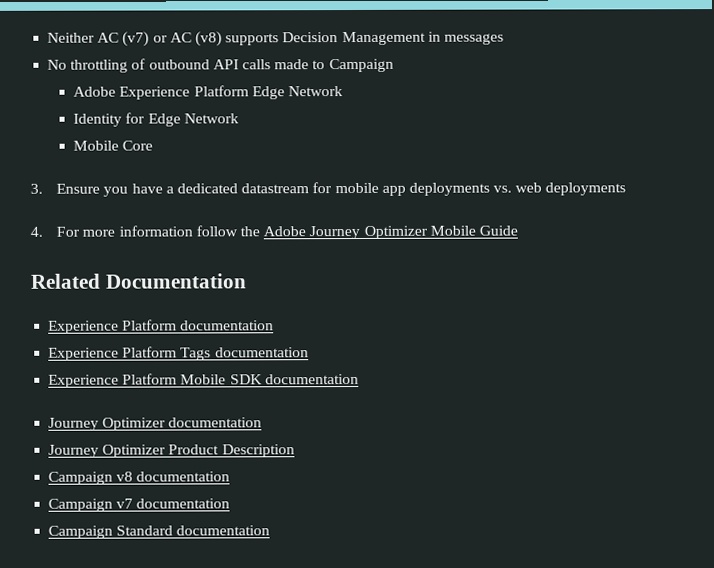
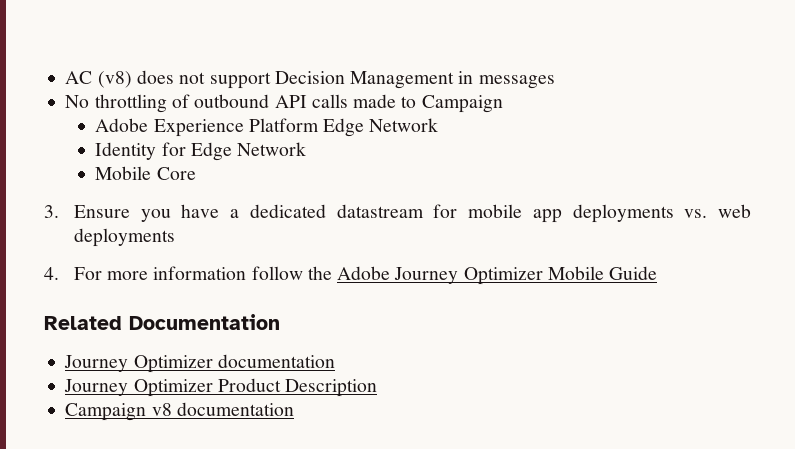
[47,31,280,47] Neither AC (v7) or AC (v8) supports -> [65,70,271,89] AC (v8) does not support
[48,319,275,334] [48,346,309,361] [48,373,359,388] // Experience Platform documentation // Experience Platform Tags documentation // Experience Platform Mobile SDK documentation -> (280, 322) none
[48,498,231,512] [48,525,271,539] // Campaign v7 documentation // Campaign Standard documentation -> (294, 409) none

